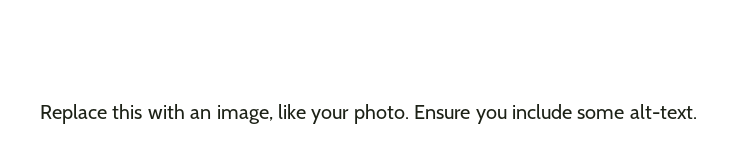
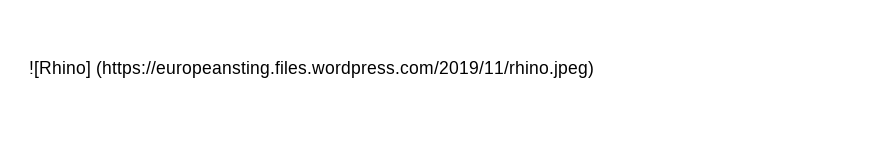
[40,104,697,124] Replace this with an image, like your photo. Ensure you include some alt-text. -> [29,61,594,78] ![Rhino] (https://europeansting.files.wordpress.com/2019/11/rhino.jpeg)

